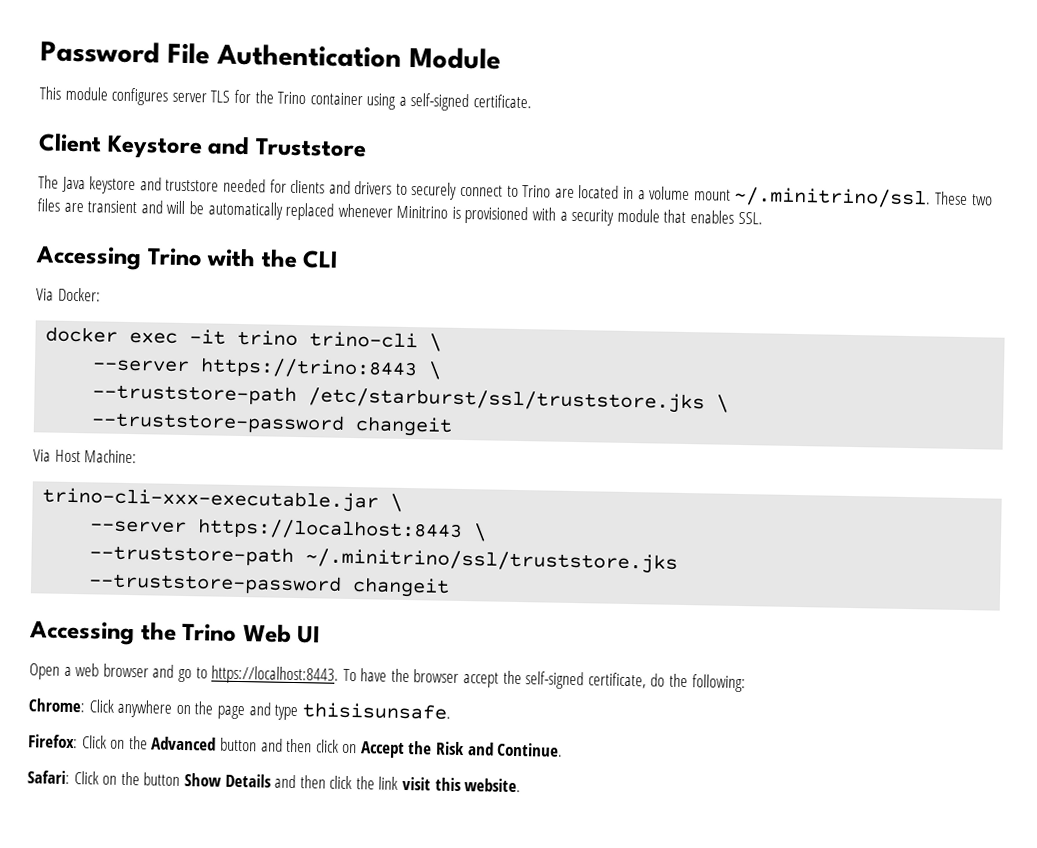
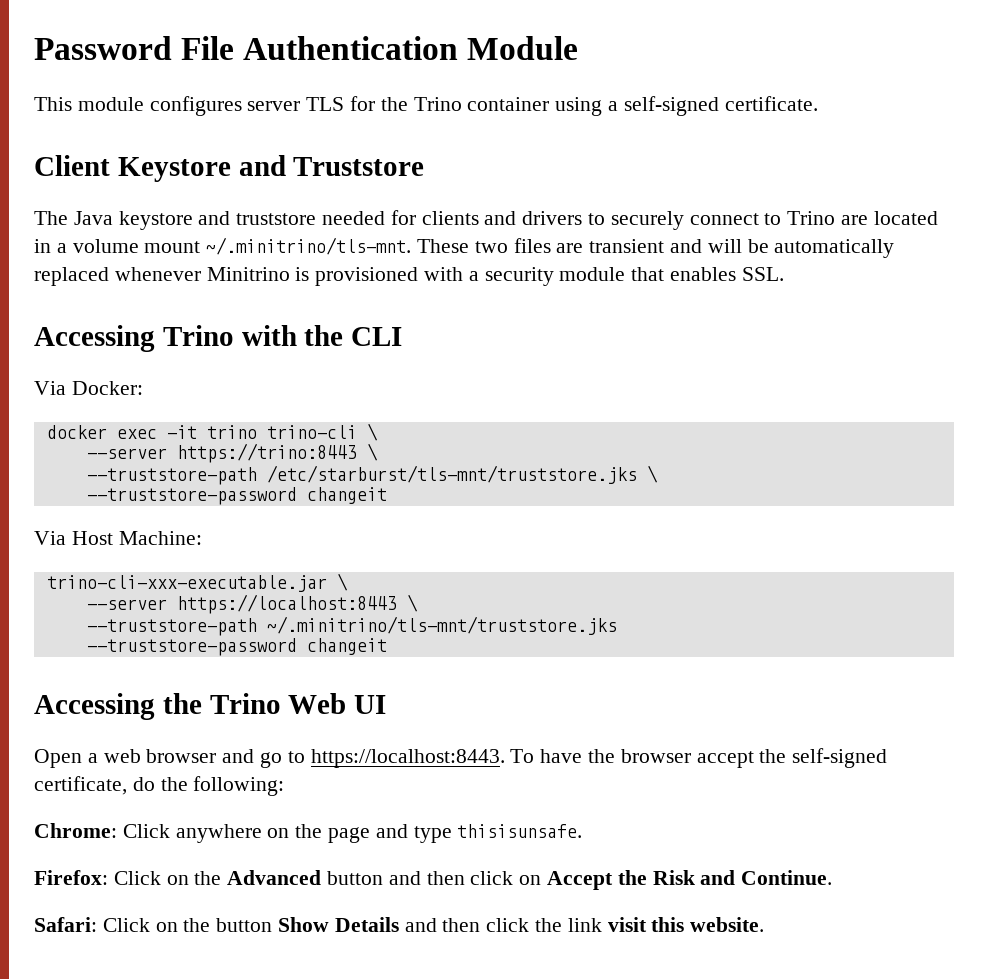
[733,186,932,209] ~/.minitrino/ssl. -> [206,237,412,255] ~/.minitrino/tls-mnt.
[308,387,706,414] /etc/starburst/ssl/truststore.jks -> [266,465,637,484] /etc/starburst/tls-mnt/truststore.jks
[305,548,679,574] ~/.minitrino/ssl/truststore.jks -> [266,616,617,635] ~/.minitrino/tls-mnt/truststore.jks

